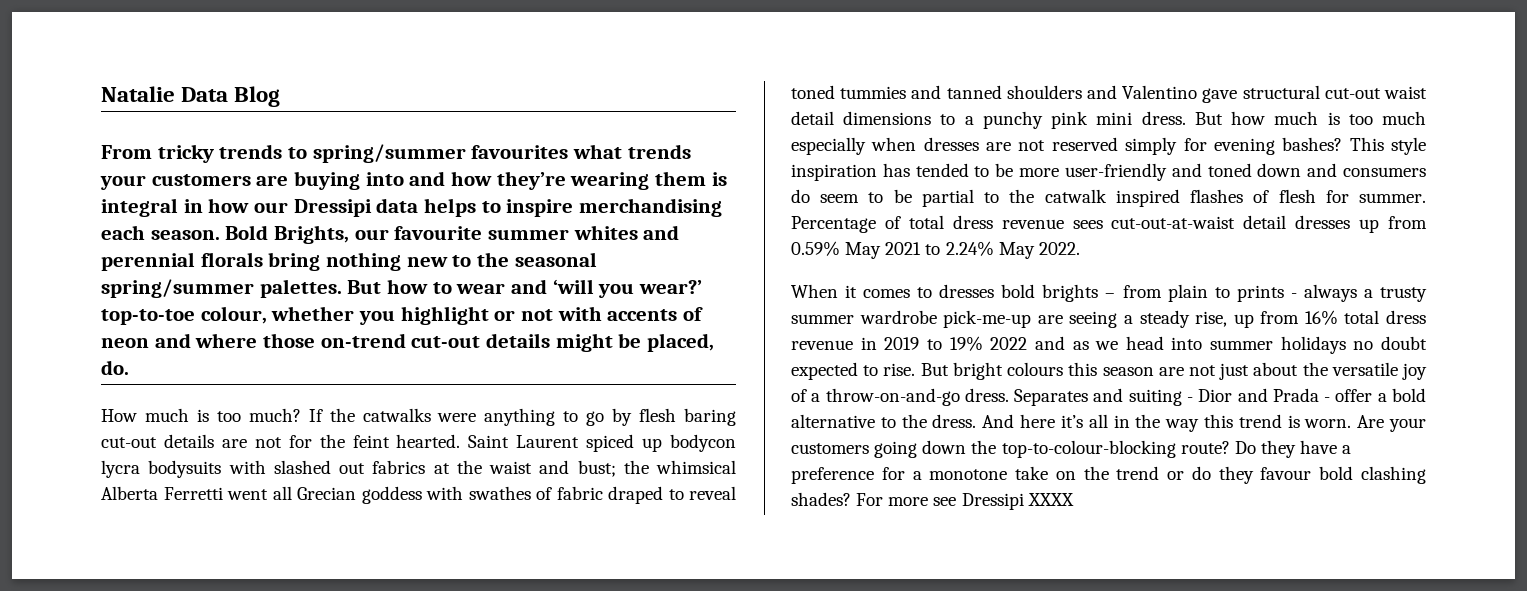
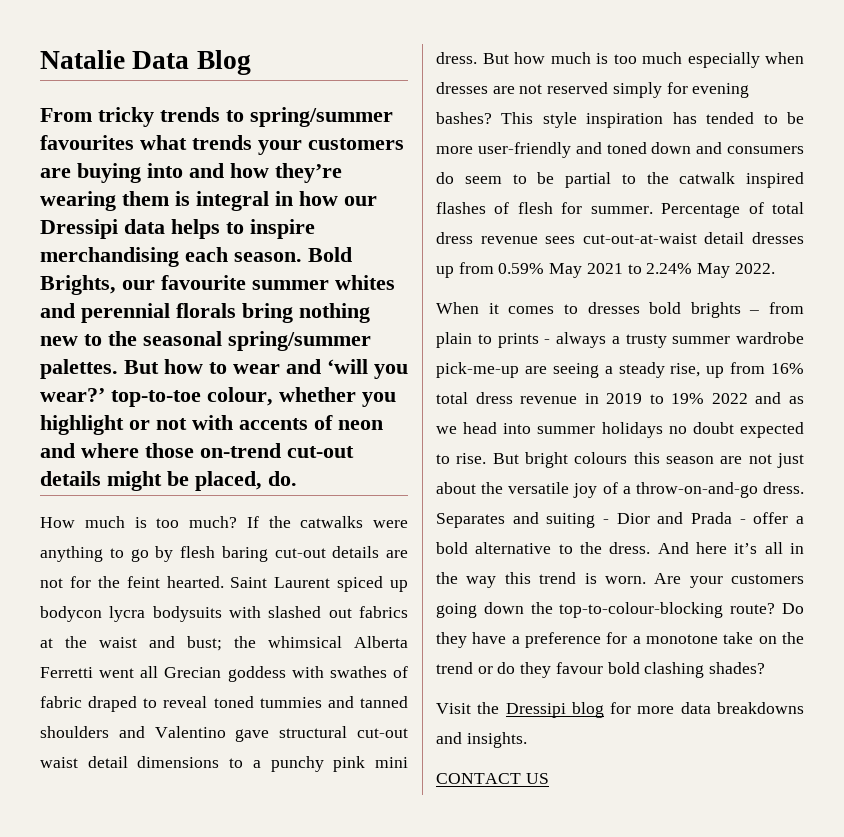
[856,493,1074,510] For more see Dressipi XXXX -> [436,702,804,718] [436,732,527,748] [436,773,549,784] // Visit the Dressipi blog for more data breakdowns and insights. // CONTACT US

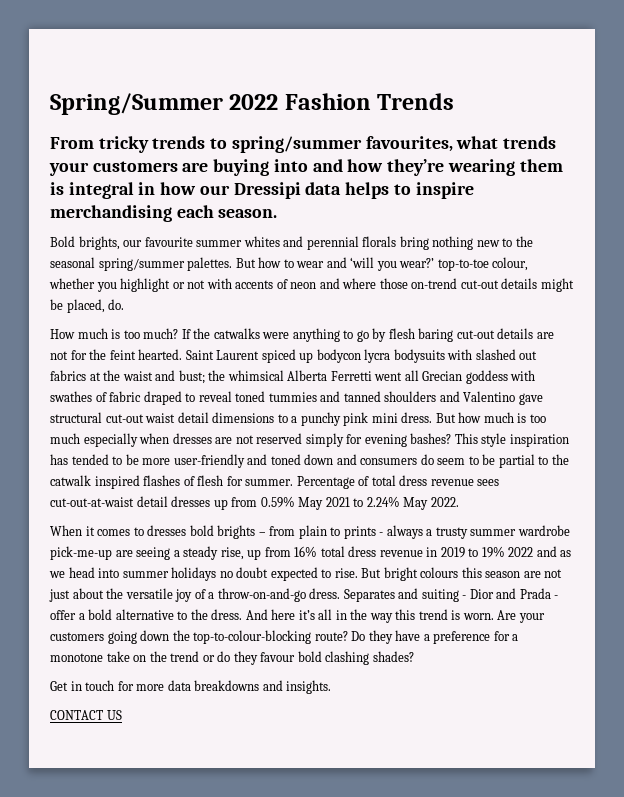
[40,50,251,75] Natalie Data Blog -> [50,93,455,115] Spring/Summer 2022 Fashion Trends
[40,135,134,150] favourites -> [365,136,453,152] favourites,
[308,247,352,262] [40,275,116,295] Bold Brights, -> [50,236,120,250] // Bold brights,
[436,702,604,718] Visit the Dressipi blog -> [50,680,115,691] Get in touch

